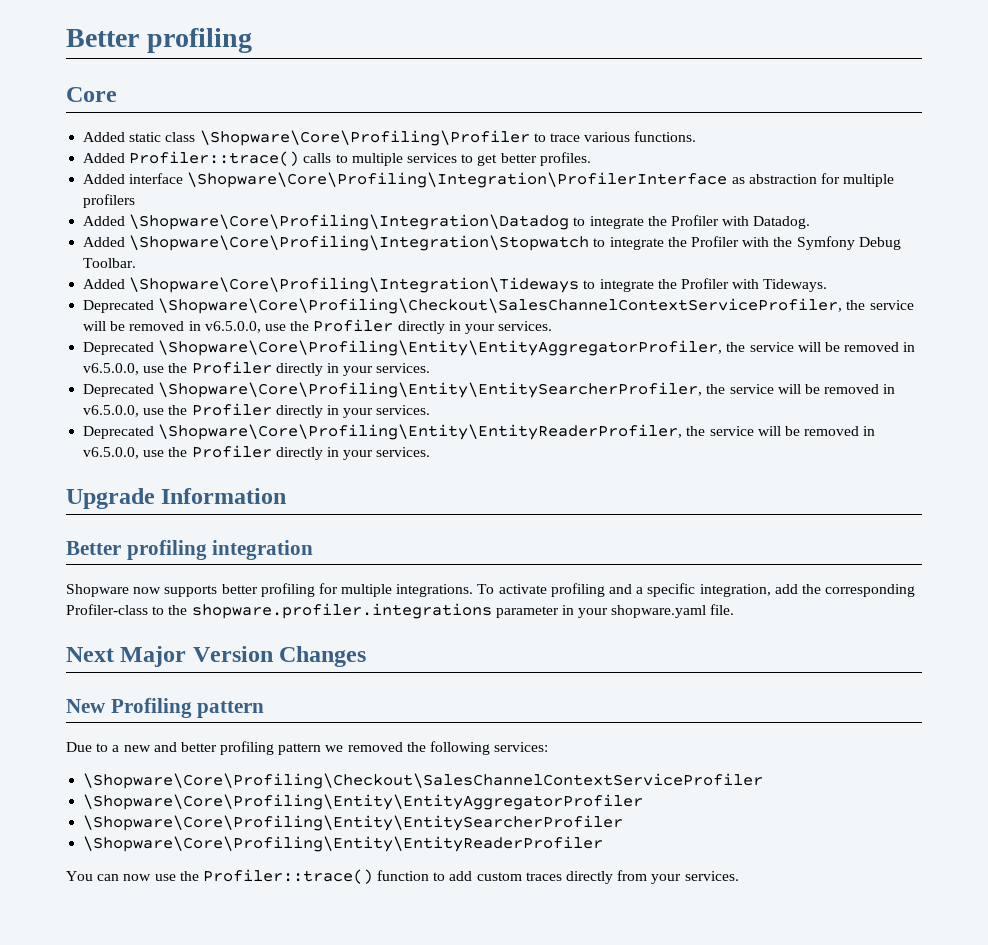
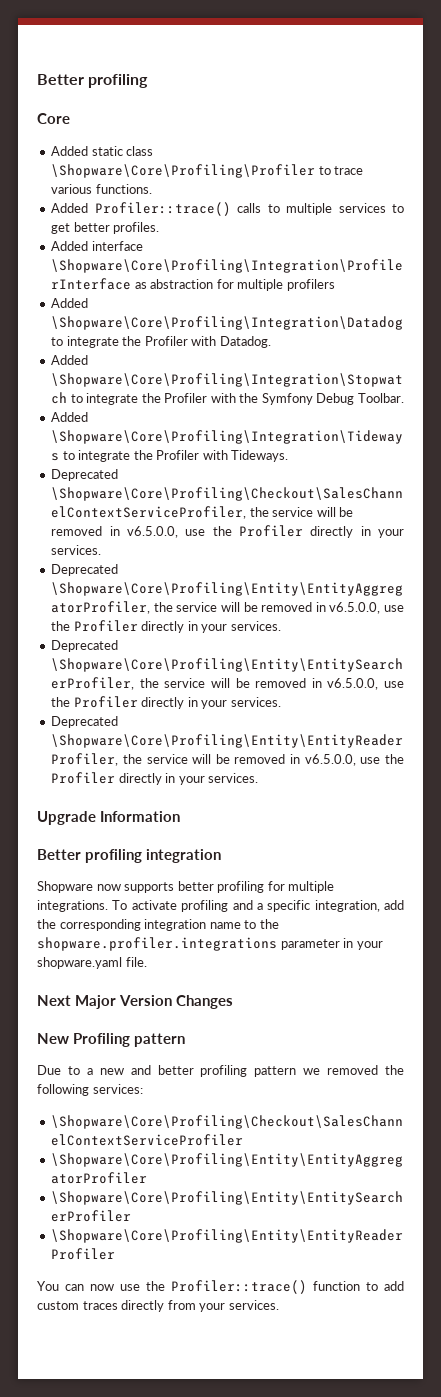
[66,604,148,615] Profiler-class -> [144,919,241,931] integration name

